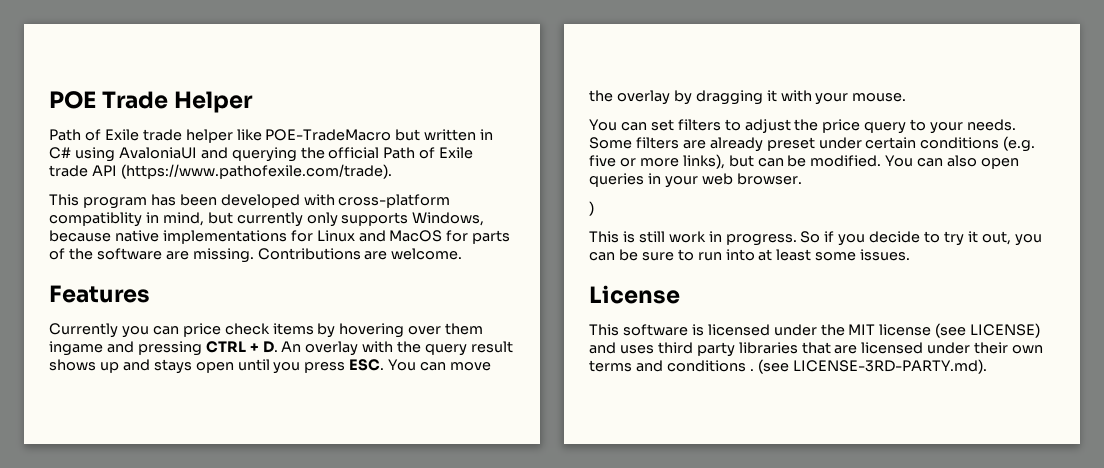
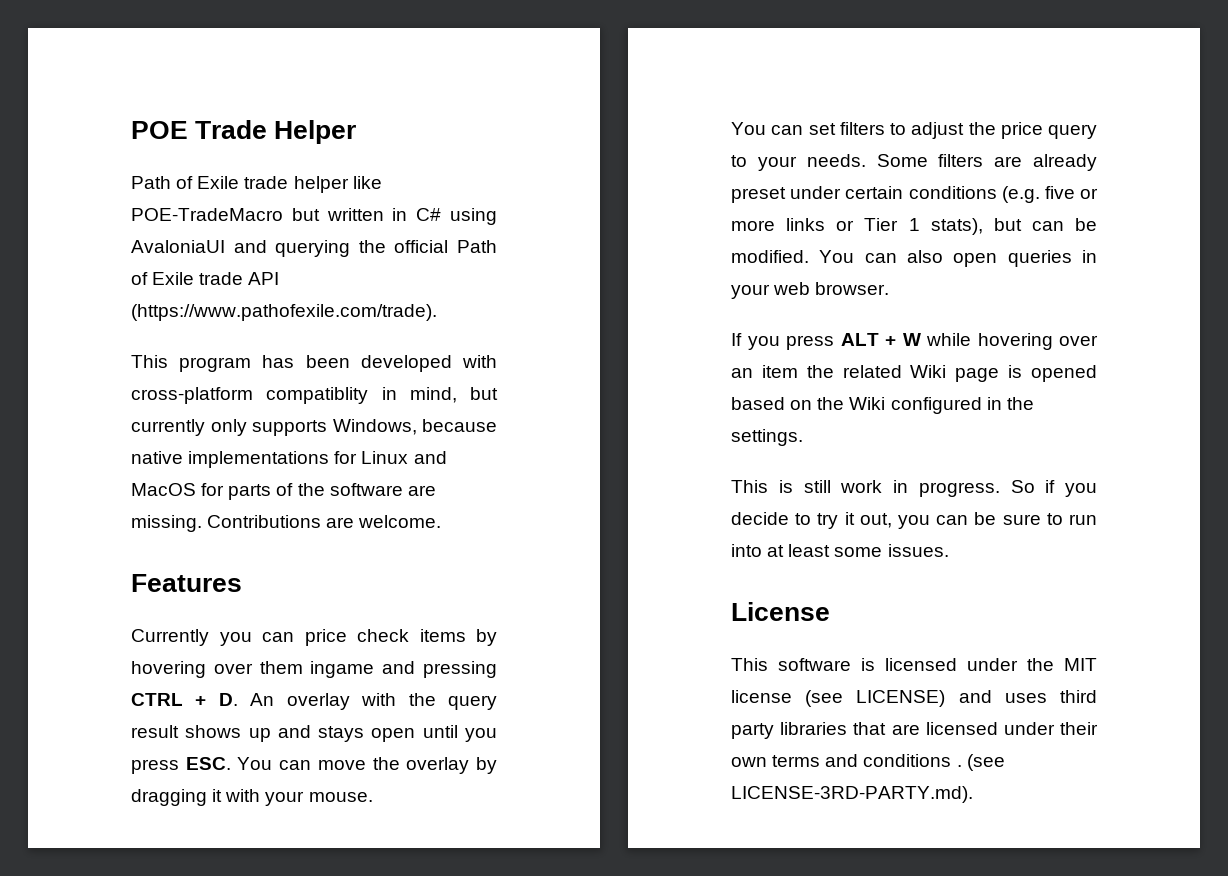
[682,154,725,169] links), -> [786,218,983,235] links or Tier 1 stats),
[589,201,594,216] ) -> [731,333,1098,350] [731,365,1097,382] [731,397,1034,414] [731,429,803,446] If you press ALT + W while hovering over an item the related Wiki page is opened based on the Wiki configured in the settings.

